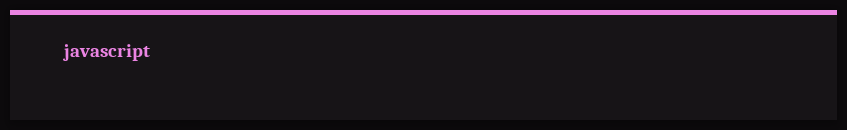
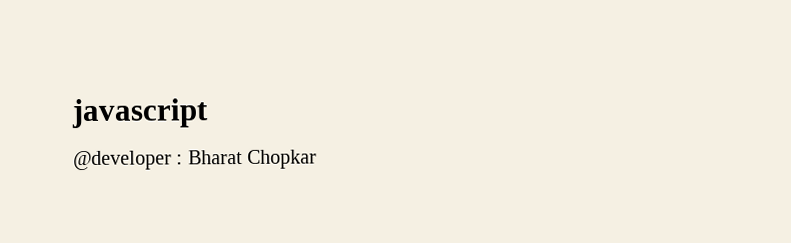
(150, 52) none -> [73,149,318,171] // @developer : Bharat Chopkar

